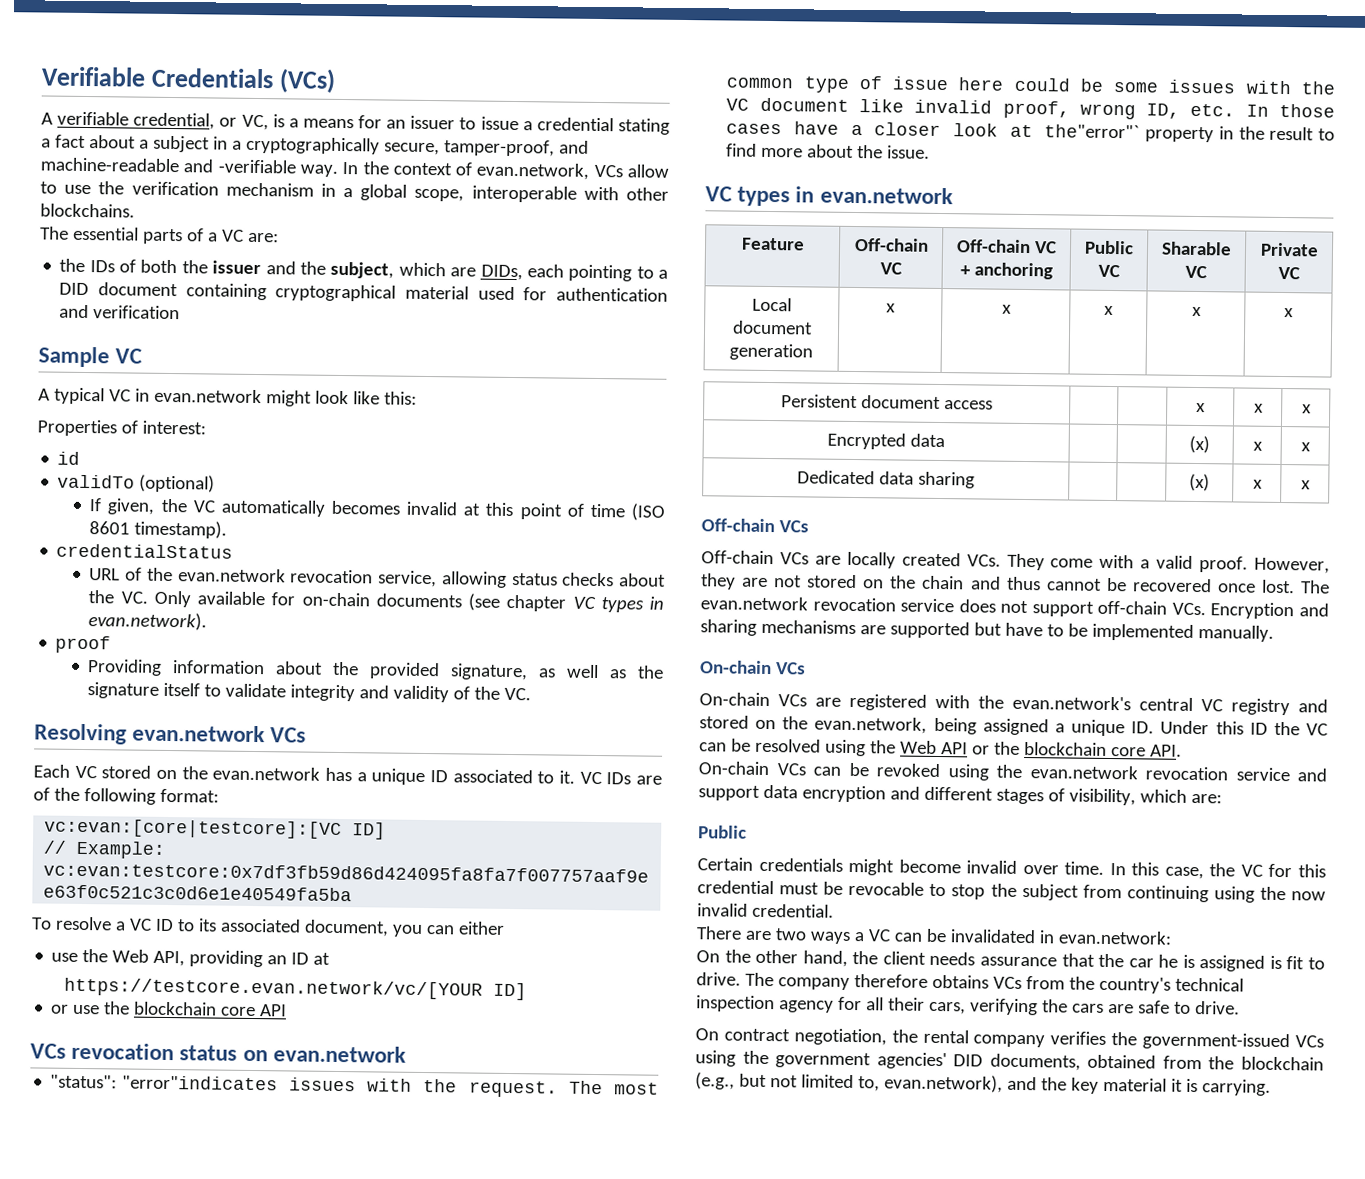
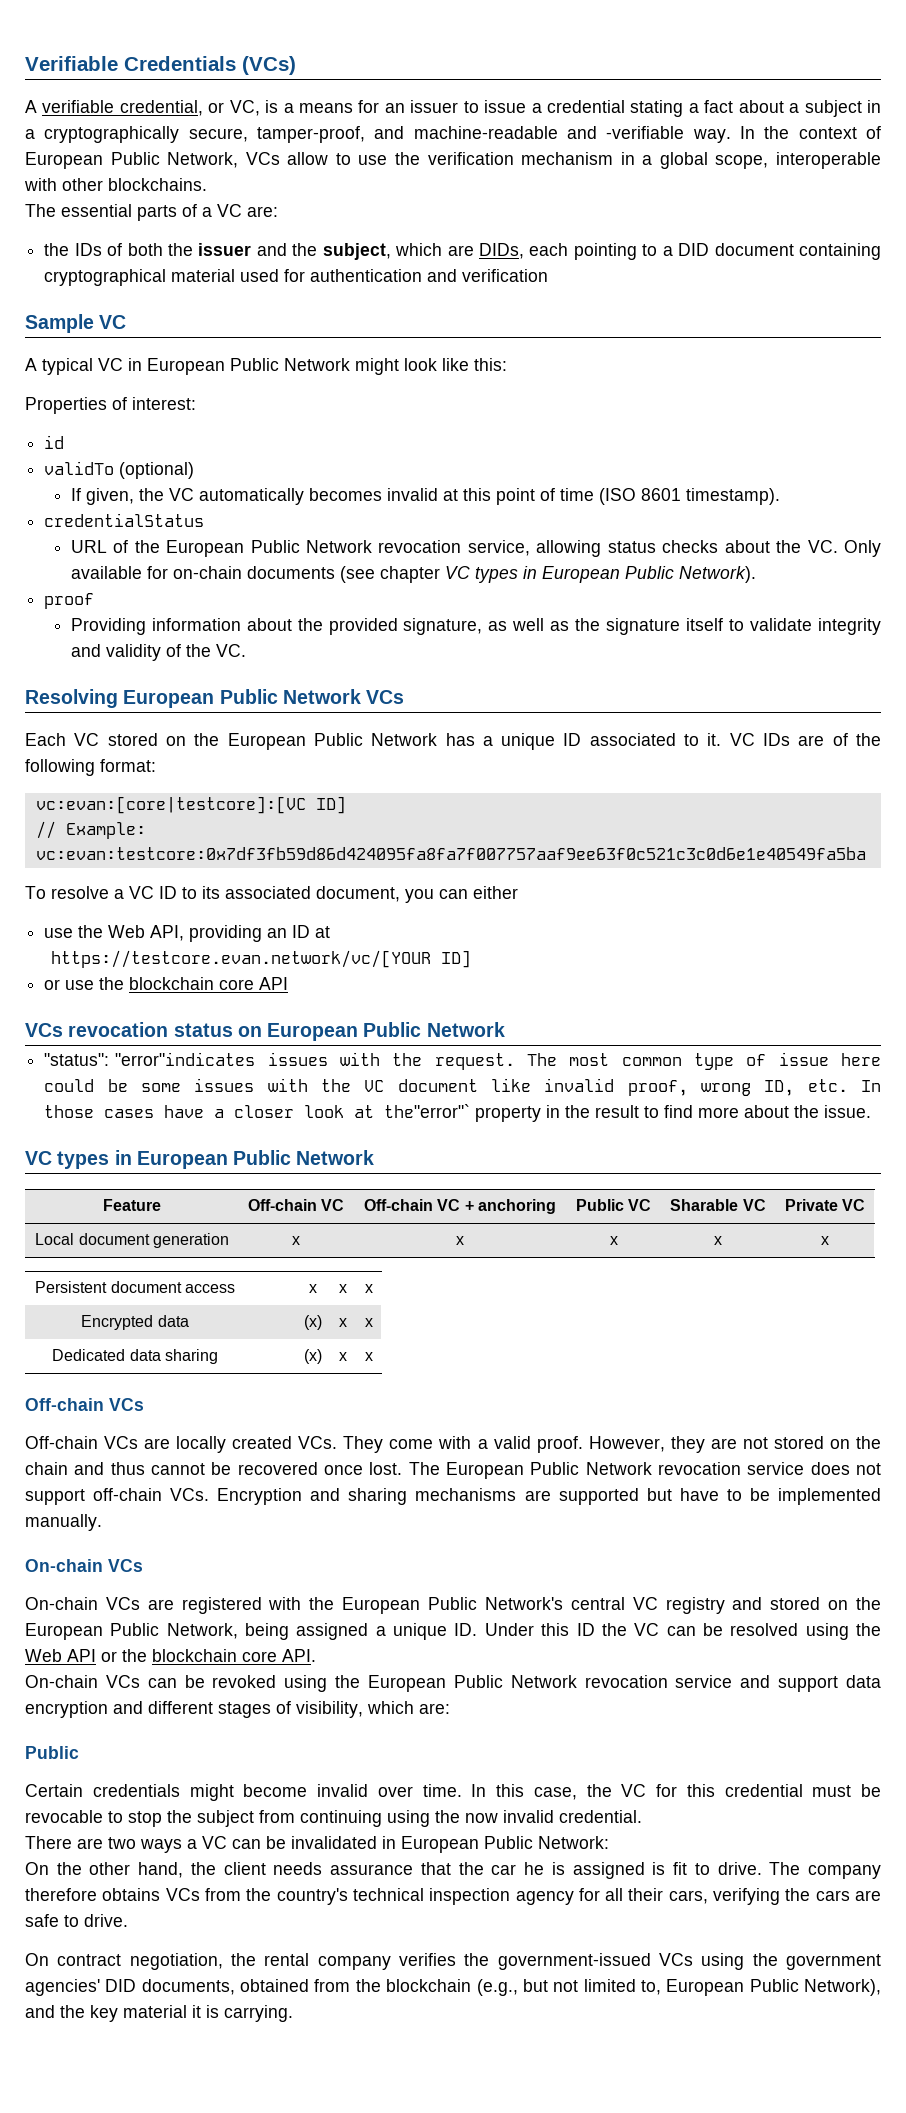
[476,162,590,180] evan.network, -> [25,152,239,169] European Public Network,
[153,388,262,404] evan.network -> [147,358,350,375] European Public Network
[177,568,286,583] evan.network -> [166,540,372,557] European Public Network
[88,612,208,631] evan.network). -> [541,566,756,583] European Public Network).
[132,724,266,743] evan.network -> [123,689,361,708] European Public Network
[212,766,321,781] evan.network -> [227,733,438,750] European Public Network
[272,1045,406,1063] evan.network -> [267,1022,505,1041] European Public Network
[819,186,953,205] evan.network -> [136,1150,375,1169] European Public Network
[700,596,808,611] evan.network -> [445,1462,652,1479] European Public Network
[1012,695,1131,711] evan.network's -> [342,1597,563,1614] European Public Network's
[814,716,928,734] evan.network, -> [25,1623,238,1640] European Public Network,
[1029,765,1138,780] evan.network -> [367,1675,577,1692] European Public Network
[1057,930,1172,945] evan.network: -> [401,1836,609,1853] European Public Network:
[883,1074,1003,1093] evan.network), -> [666,1979,881,1996] European Public Network),

